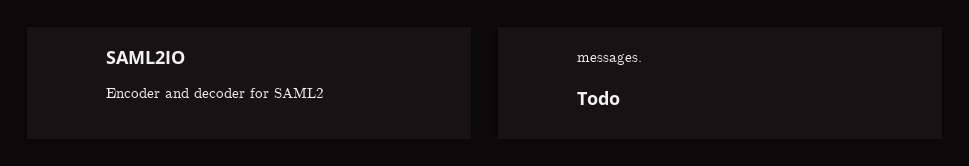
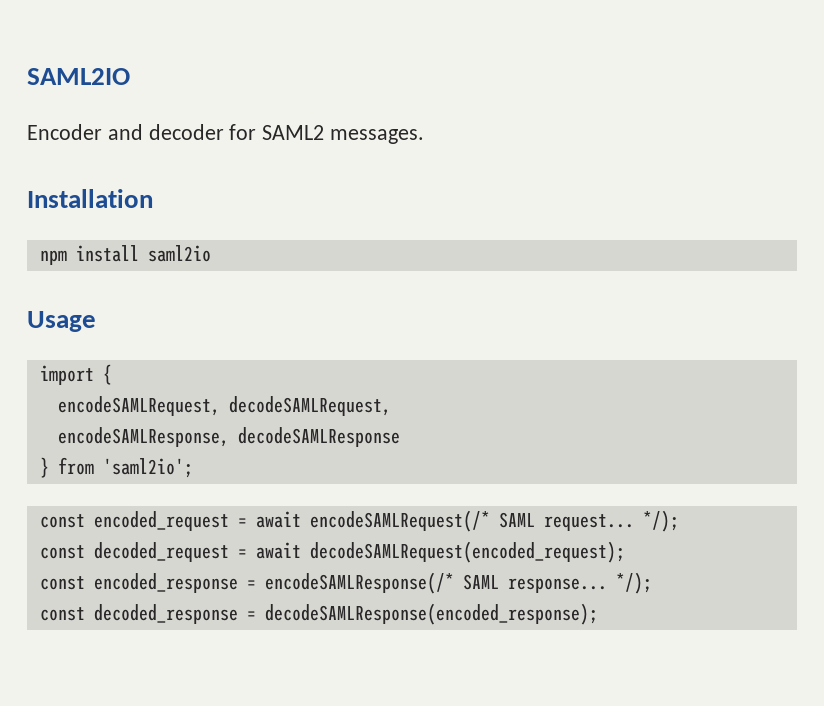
[577,91,620,105] Todo -> [27,189,153,208] [39,245,211,265] [27,311,96,332] [39,364,112,385] [57,396,391,416] [57,427,400,447] [39,457,193,478] [39,510,679,532] [39,541,625,563] [39,572,652,594] [39,603,598,625] Installation // npm install saml2io // Usage // import { // encodeSAMLRequest, decodeSAMLRequest, // encodeSAMLResponse, decodeSAMLResponse // } from 'saml2io'; // const encoded_request = await encodeSAMLRequest(/* SAML request... */); // const decoded_request = await decodeSAMLRequest(encoded_request); // const encoded_response = encodeSAMLResponse(/* SAML response... */); // const decoded_response = decodeSAMLResponse(encoded_response);

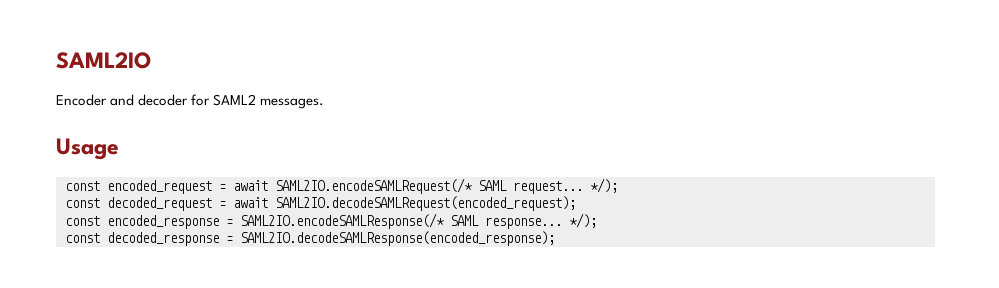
[27,189,153,208] [39,245,211,265] [27,311,96,332] [39,364,112,385] [57,396,391,416] [57,427,400,447] [39,457,193,478] Installation // npm install saml2io // Usage // import { // encodeSAMLRequest, decodeSAMLRequest, // encodeSAMLResponse, decodeSAMLResponse // } from 'saml2io'; -> [56,138,119,160] Usage
[309,510,490,532] encodeSAMLRequest(/* -> [275,178,472,194] SAML2IO.encodeSAMLRequest(/*
[309,541,625,563] decodeSAMLRequest(encoded_request); -> [275,196,576,211] SAML2IO.decodeSAMLRequest(encoded_request);
[264,572,454,594] encodeSAMLResponse(/* -> [240,213,444,229] SAML2IO.encodeSAMLResponse(/*
[264,603,598,625] decodeSAMLResponse(encoded_response); -> [240,231,555,246] SAML2IO.decodeSAMLResponse(encoded_response);

